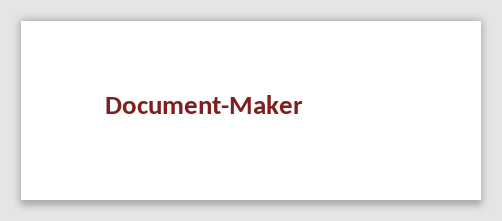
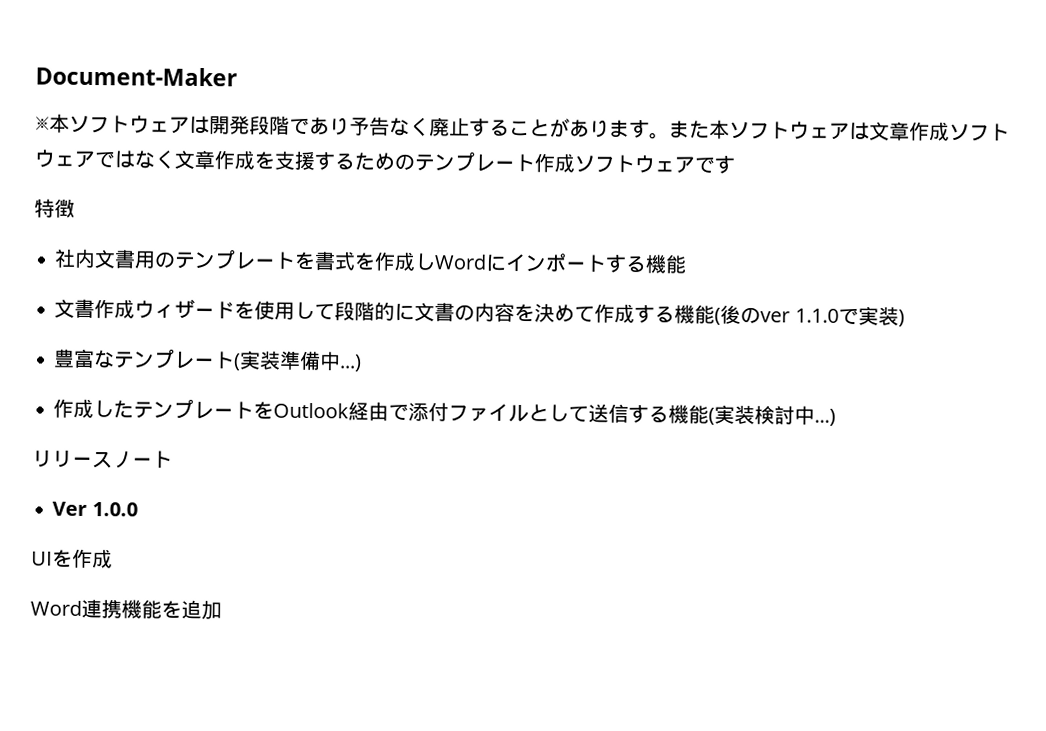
(303, 104) none -> [35,113,1010,142] [34,149,735,174] [34,198,75,218] [54,248,688,274] [54,298,905,327] [53,348,363,372] [53,398,837,426] [32,449,173,469] [52,501,138,517] [31,548,113,569] [30,598,222,621] // ※本ソフトウェアは開発段階であり予告なく廃止することがあります。また本ソフトウェアは文章作成ソフトウェアではなく文章作成を支援するためのテンプレート作成ソフトウェアです // 特徴 // 社内文書用のテンプレートを書式を作成しWordにインポートする機能 // 文書作成ウィザードを使用して段階的に文書の内容を決めて作成する機能(後のver 1.1.0で実装) // 豊富なテンプレート(実装準備中...) // 作成したテンプレートをOutlook経由で添付ファイルとして送信する機能(実装検討中...) // リリースノート // Ver 1.0.0 // UIを作成 // Word連携機能を追加

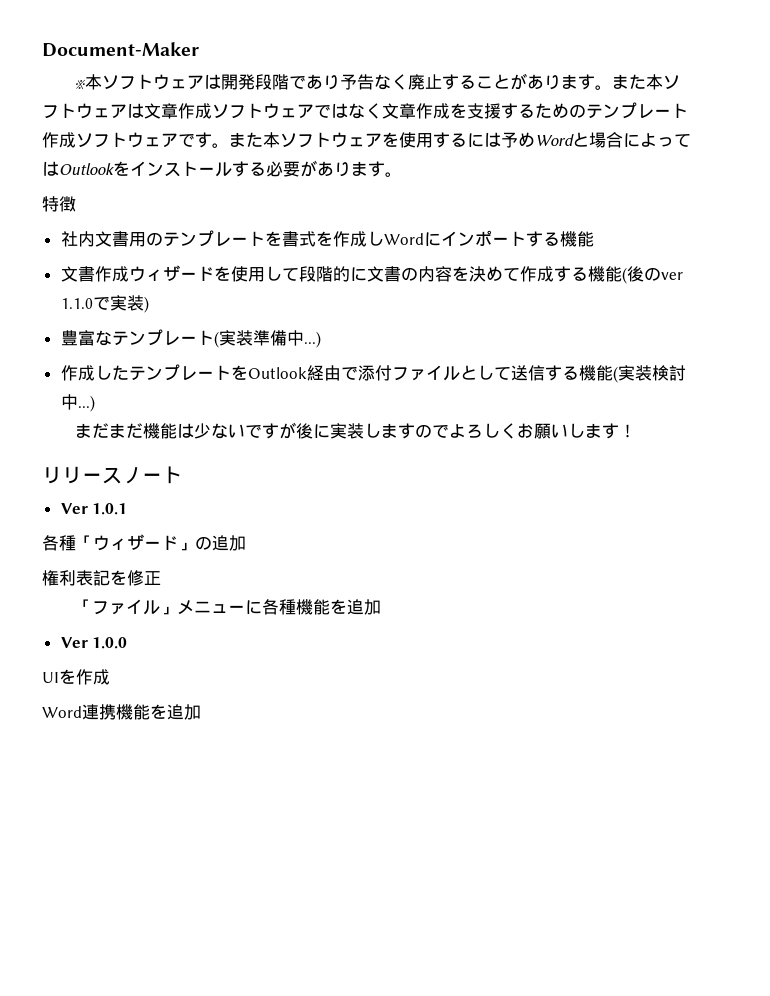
(735, 164) none -> [212,132,691,148] [42,160,402,177] 。また本ソフトウェアを使用するには予めWordと場合によってはOutlookをインストールする必要があります。
[32,449,173,469] リリースノート -> [75,422,637,439] [42,466,182,484] [60,503,128,515] [42,534,246,551] [42,570,161,586] [75,599,382,615] まだまだ機能は少ないですが後に実装しますのでよろしくお願いします！ // リリースノート // Ver 1.0.1 // 各種「ウィザード」の追加 // 権利表記を修正 // 「ファイル」メニューに各種機能を追加

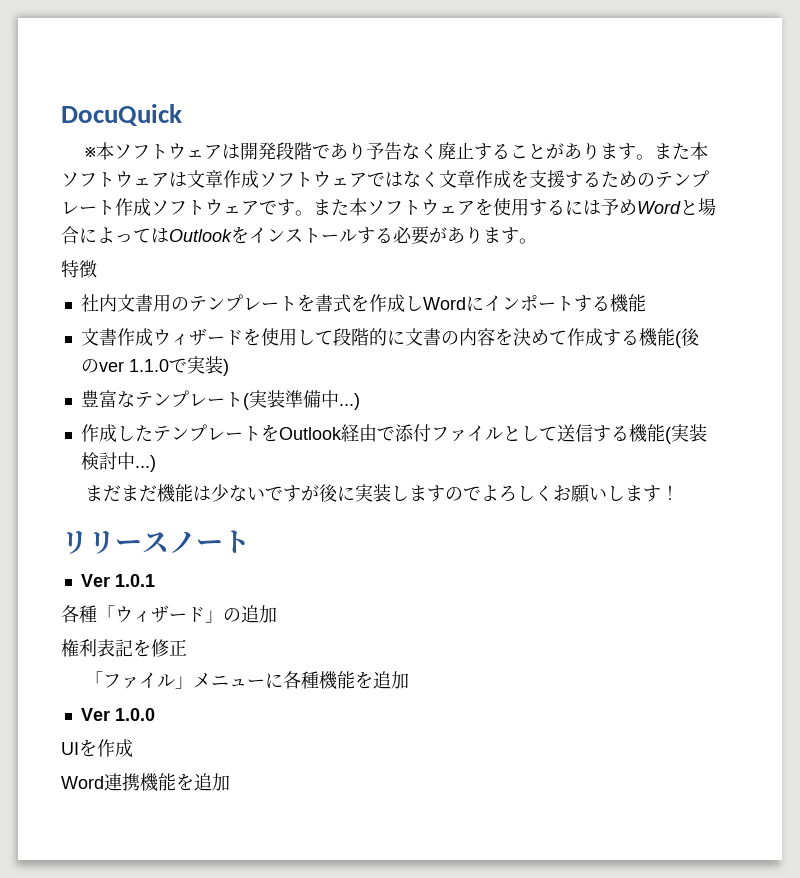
[42,42,199,57] Document-Maker -> [61,104,182,126] DocuQuick

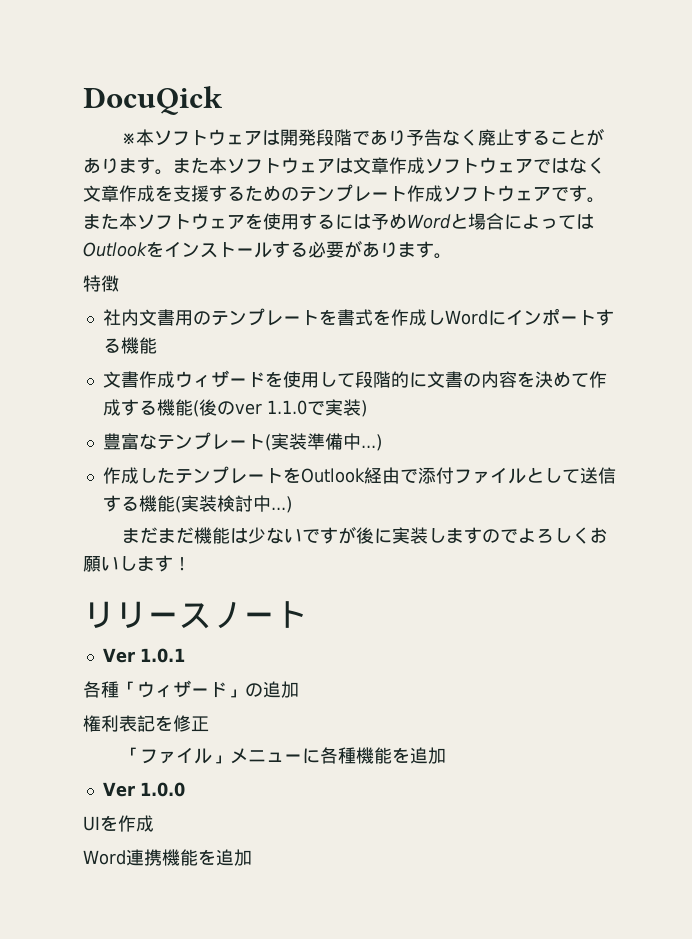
[61,104,182,126] DocuQuick -> [83,86,223,115] DocuQick

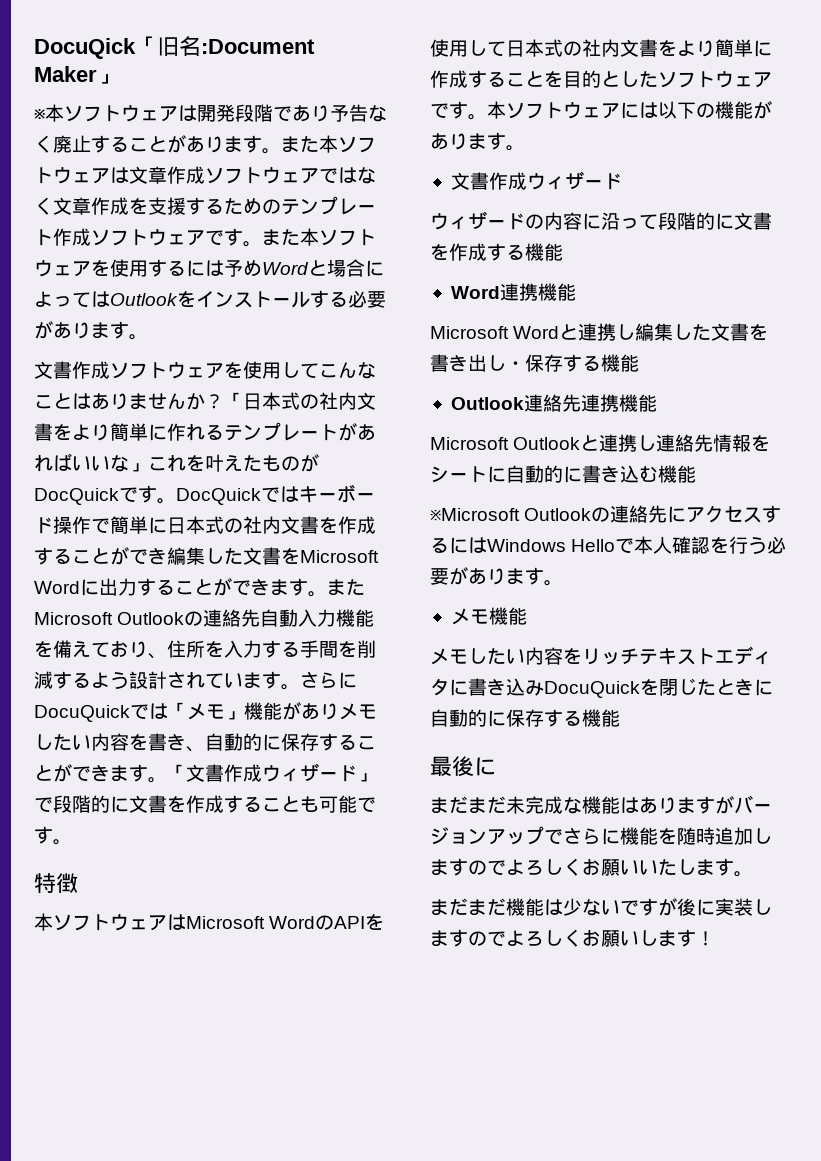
(223, 100) none -> [135,36,315,56] [34,66,119,84] 「旧名:Document Maker」
[83,275,119,292] [102,308,614,326] [102,337,157,354] [102,370,607,388] [102,399,367,417] [102,432,382,451] [102,466,616,484] [102,495,292,513] 特徴 // 社内文書用のテンプレートを書式を作成しWordにインポートする機能 // 文書作成ウィザードを使用して段階的に文書の内容を決めて作成する機能(後のver 1.1.0で実装) // 豊富なテンプレート(実装準備中...) // 作成したテンプレートをOutlook経由で添付ファイルとして送信する機能(実装検討中...) -> [34,361,376,379] [34,392,376,410] [34,422,376,441] [34,453,319,472] [34,484,375,505] [34,516,376,534] [34,547,379,565] [34,578,365,597] [34,609,375,627] [34,640,376,659] [34,671,357,690] [34,702,377,722] [34,733,376,752] [34,763,376,783] [34,795,376,813] [34,826,72,845] [34,873,78,894] [34,913,385,931] [430,39,772,57] [430,70,772,88] [430,101,772,120] [430,132,525,151] [450,171,622,190] [430,211,772,230] [430,243,563,261] [450,283,576,301] [430,323,769,341] [430,354,639,372] [450,394,657,412] [430,434,771,452] [430,465,696,483] [430,505,782,523] [430,536,787,554] [430,567,563,586] [450,607,527,625] [430,646,772,665] [430,678,773,698] [430,709,620,727] [430,756,496,777] [430,795,772,814] [430,826,772,845] [430,858,753,877] 文書作成ソフトウェアを使用してこんなことはありませんか？「日本式の社内文書をより簡単に作れるテンプレートがあればいいな」これを叶えたものがDocQuickです。DocQuickではキーボード操作で簡単に日本式の社内文書を作成することができ編集した文書をMicrosoft Wordに出力することができます。またMicrosoft Outlookの連絡先自動入力機能を備えており、住所を入力する手間を削減するよう設計されています。さらにDocuQuickでは「メモ」機能がありメモしたい内容を書き、自動的に保存することができます。「文書作成ウィザード」で段階的に文書を作成することも可能です。 // 特徴 // 本ソフトウェアはMicrosoft WordのAPIを使用して日本式の社内文書をより簡単に作成することを目的としたソフトウェアです。本ソフトウェアには以下の機能があります。 // 文書作成ウィザード // ウィザードの内容に沿って段階的に文書を作成する機能 // Word連携機能 // Microsoft Wordと連携し編集した文書を書き出し・保存する機能 // Outlook連絡先連携機能 // Microsoft Outlookと連携し連絡先情報をシートに自動的に書き込む機能 // ※Microsoft Outlookの連絡先にアクセスするにはWindows Helloで本人確認を行う必要があります。 // メモ機能 // メモしたい内容をリッチテキストエディタに書き込みDocuQuickを閉じたときに自動的に保存する機能 // 最後に // まだまだ未完成な機能はありますがバージョンアップでさらに機能を随時追加しますのでよろしくお願いいたします。
[83,601,307,629] [102,648,185,663] [83,680,299,698] [83,715,209,732] [121,747,446,764] [102,782,185,797] [83,815,154,832] [83,849,252,866] // リリースノート // Ver 1.0.1 // 各種「ウィザード」の追加 // 権利表記を修正 // 「ファイル」メニューに各種機能を追加 // Ver 1.0.0 // UIを作成 // Word連携機能を追加 -> (715, 938) none

